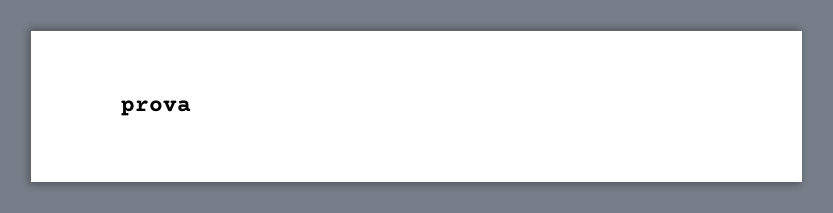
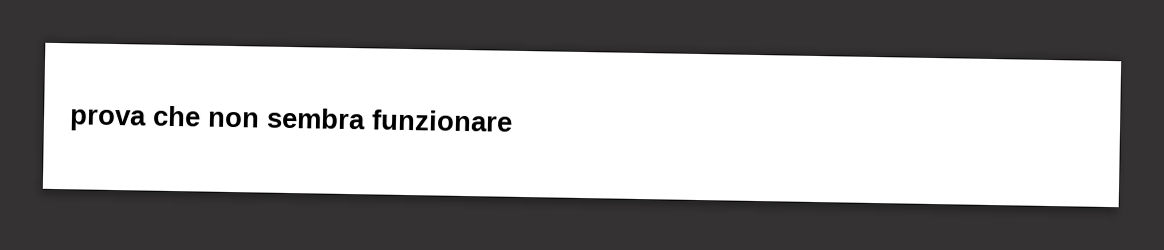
(191, 108) none -> [152,105,513,132] che non sembra funzionare

